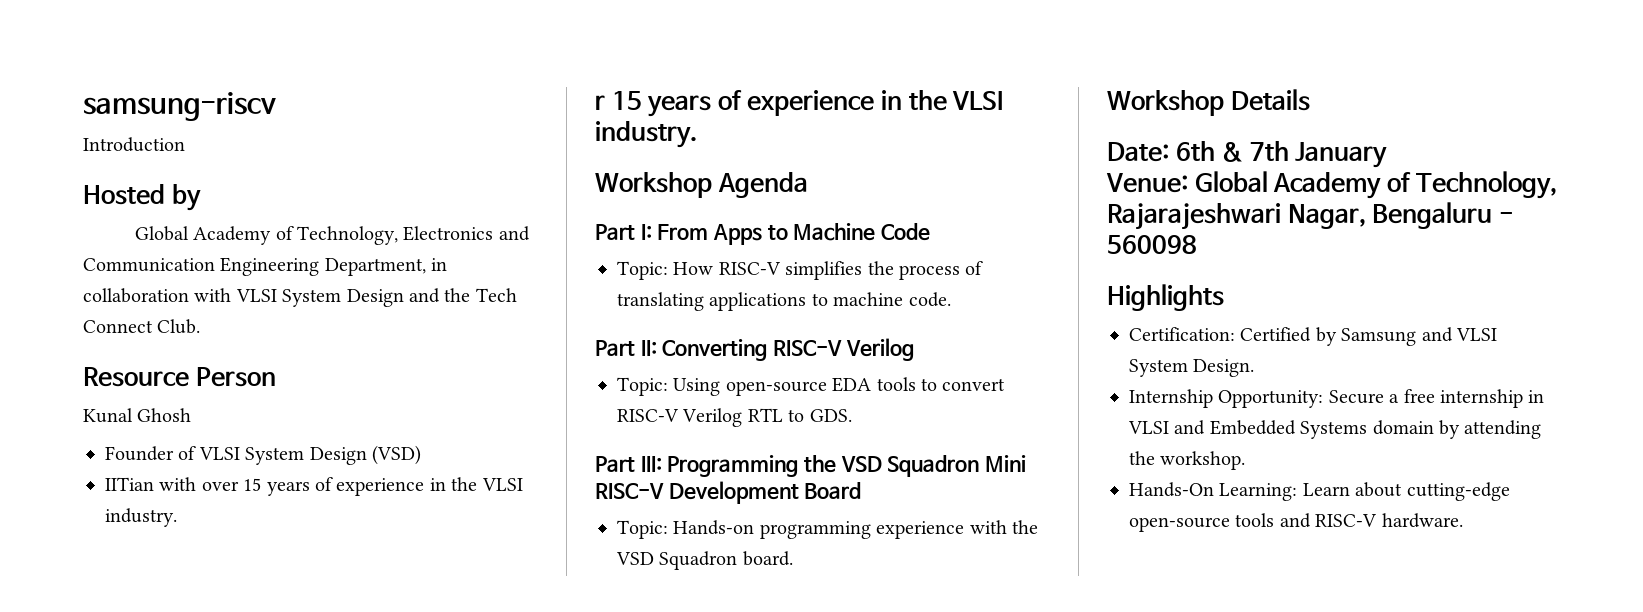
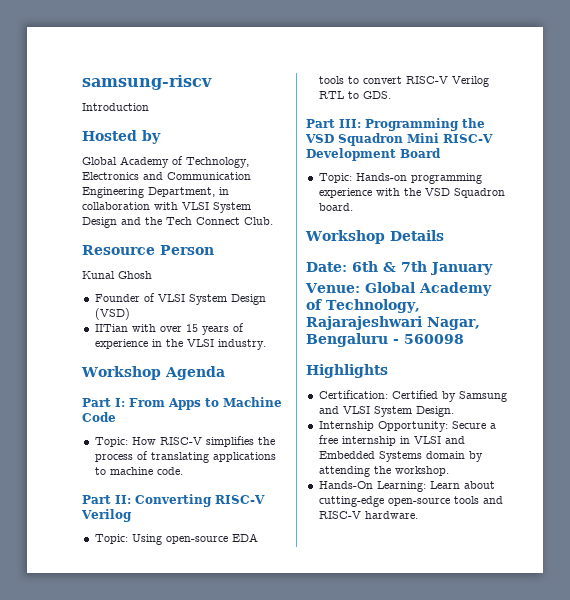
[595,90,1004,117] [595,121,697,148] // r 15 years of experience in the VLSI industry. -> (266, 344) none

